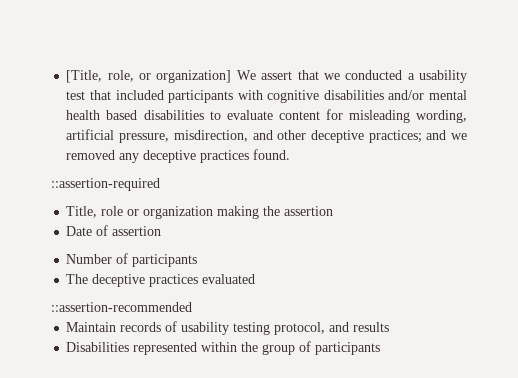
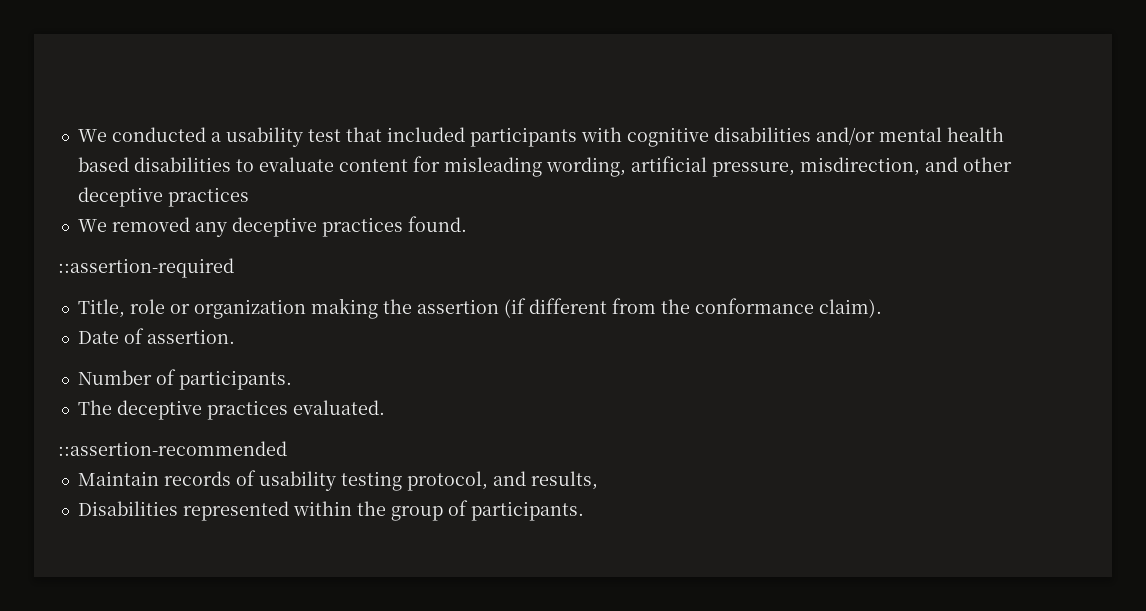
[66,70,340,83] [Title, role, or organization] We assert that we -> [77,129,107,142] We
[368,130,467,143] practices; and we -> [167,187,249,207] [77,219,107,232] practices // We
(334, 211) none -> [503,298,882,318] (if different from the conformance claim).
[112,226,162,236] assertion -> [146,329,235,344] assertion.
[132,254,198,267] participants -> [178,370,292,390] participants.
[202,274,256,284] evaluated -> [292,400,385,415] evaluated.
[353,322,390,332] results -> [530,471,598,490] results,
[315,342,381,355] participants -> [470,501,584,521] participants.

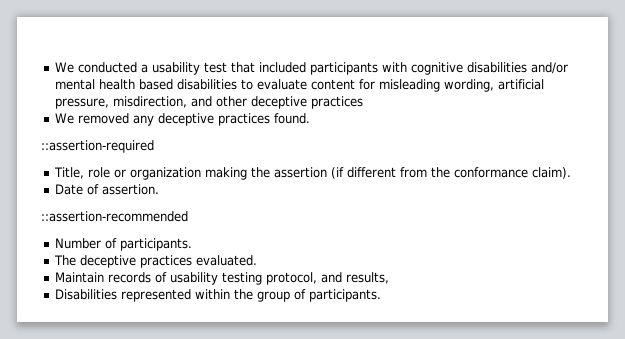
(235, 336) none -> [41,211,188,222] // ::assertion-recommended
[58,441,287,456] // ::assertion-recommended -> (258, 260) none

